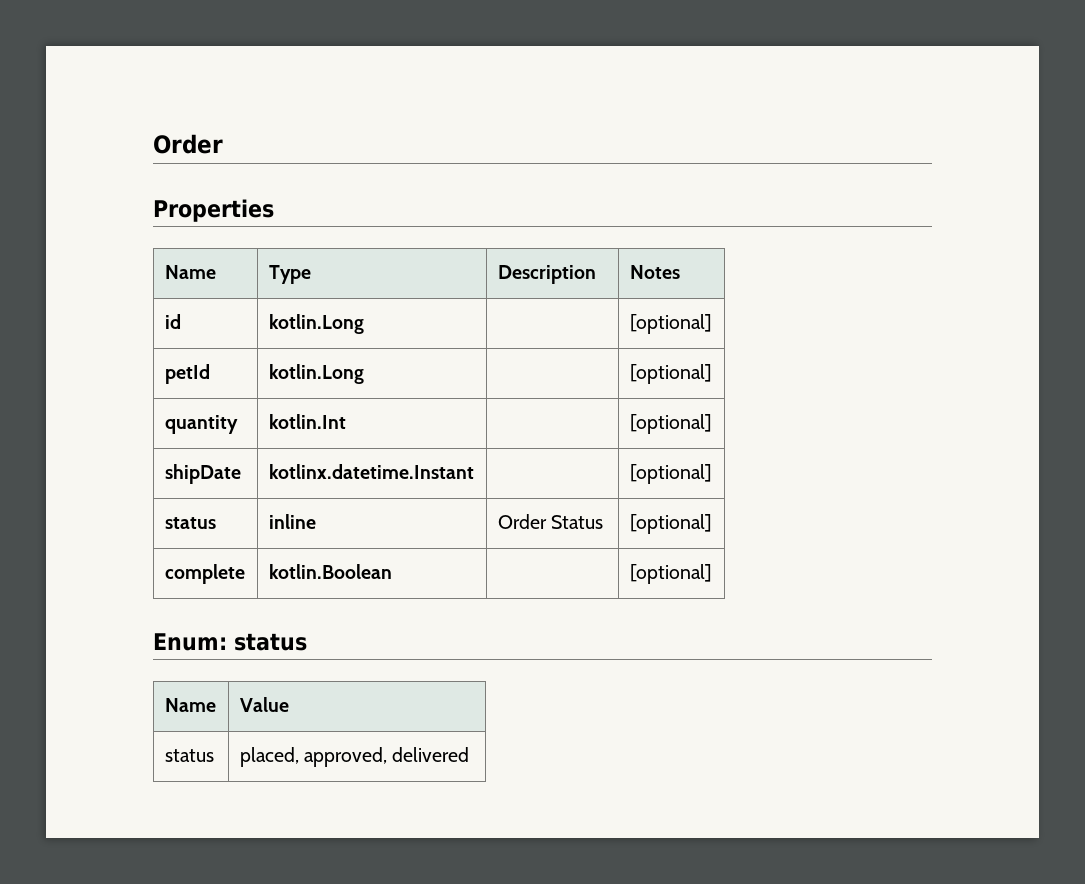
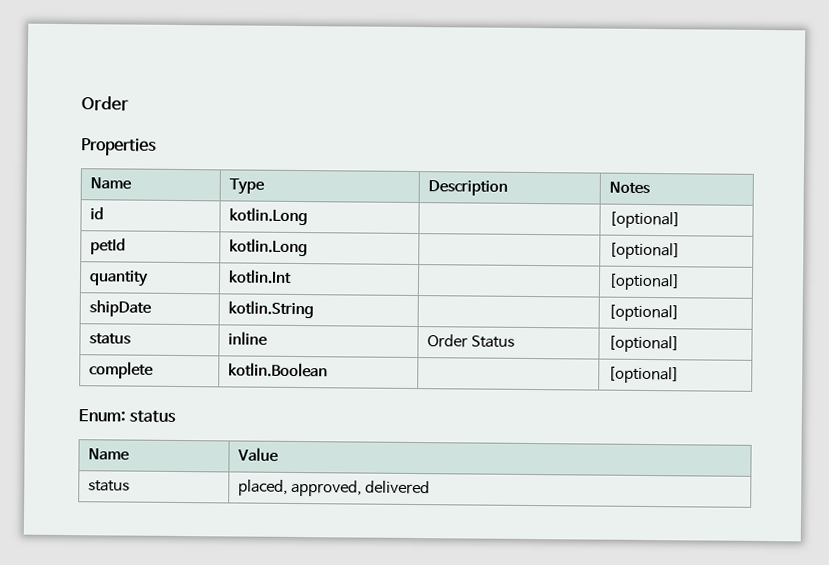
[268,464,474,479] kotlinx.datetime.Instant -> [227,300,314,319] kotlin.String

